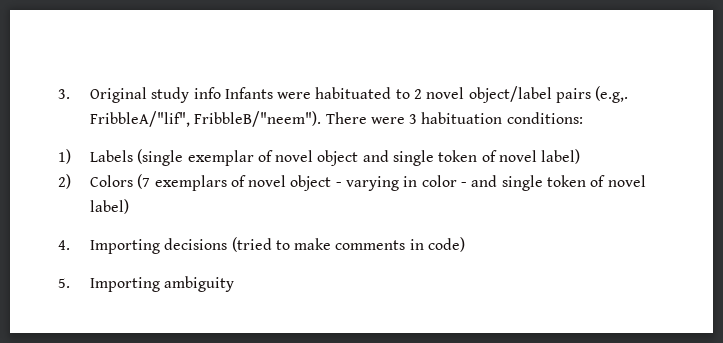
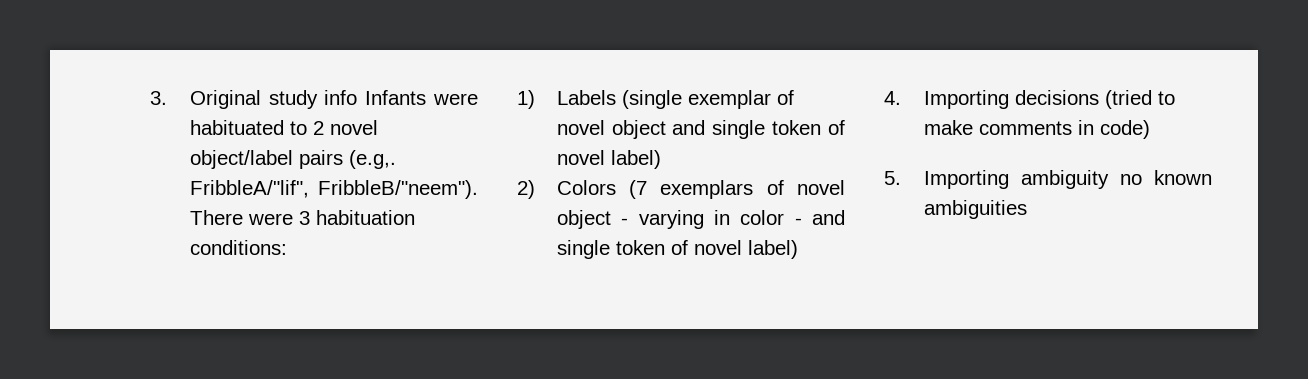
(235, 284) none -> [1119,170,1212,185] [923,200,1027,219] no known ambiguities

